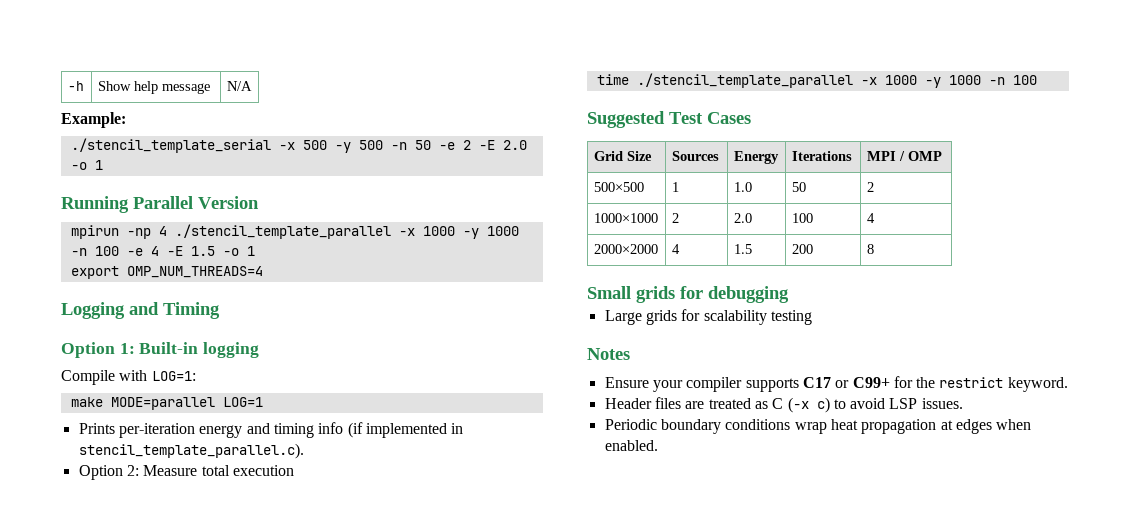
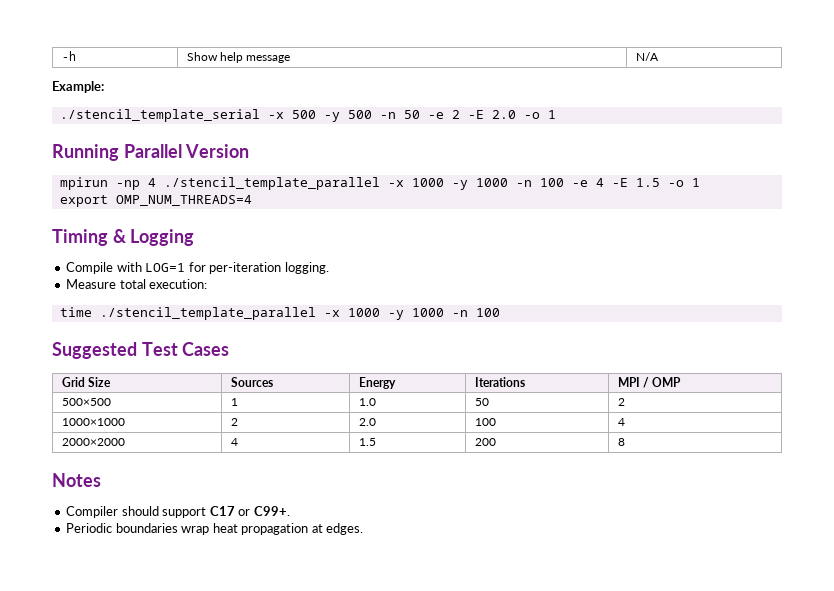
(263, 272) none -> [52,229,126,246] Timing &
[129,302,220,319] [61,342,260,358] [61,370,196,385] [70,397,263,410] [78,422,464,438] [78,443,304,459] [78,465,139,480] and Timing // Option 1: Built-in logging // Compile with LOG=1: // make MODE=parallel LOG=1 // Prints per-iteration energy and timing info (if implemented in stencil_template_parallel.c). // Option 2: -> [66,262,329,274] // Compile with LOG=1 for per-iteration logging. //
[232,465,294,476] execution -> [149,279,208,289] execution:
[587,286,789,303] [604,309,812,325] [587,348,630,360] [604,376,1068,392] [604,397,963,413] Small grids for debugging // Large grids for scalability testing // Notes // Ensure your compiler supports C17 or C99+ for the restrict keyword. // Header files are treated as C (-x c) to avoid LSP issues. -> [52,473,101,487] [66,506,290,518] Notes // Compiler should support C17 or C99+.
[660,419,791,434] boundary conditions -> [115,523,178,533] boundaries
[955,419,1032,434] [604,440,658,451] edges when enabled. -> [326,523,364,535] edges.

